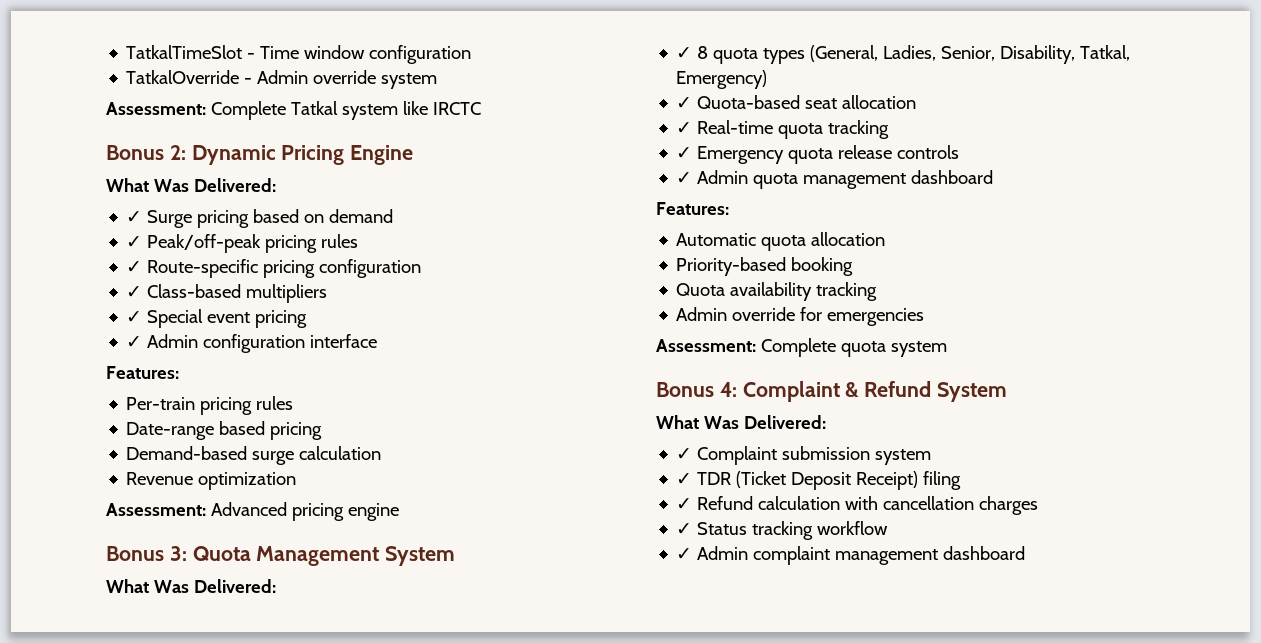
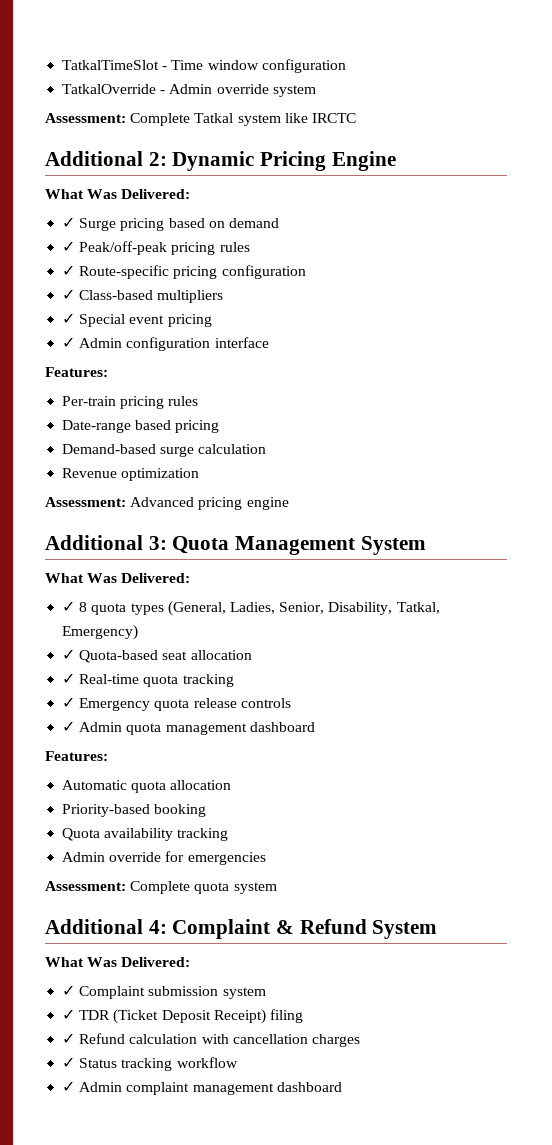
[106,145,164,160] Bonus -> [45,151,143,166] Additional
[106,546,164,561] Bonus -> [45,535,143,550] Additional
[656,382,714,397] Bonus -> [45,919,143,934] Additional

